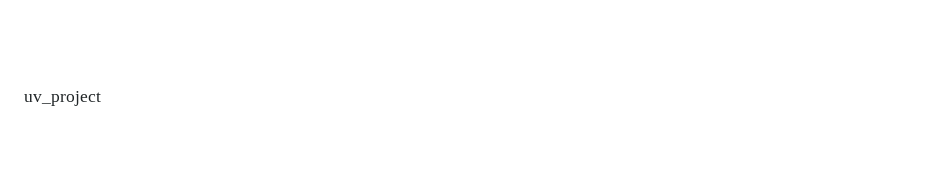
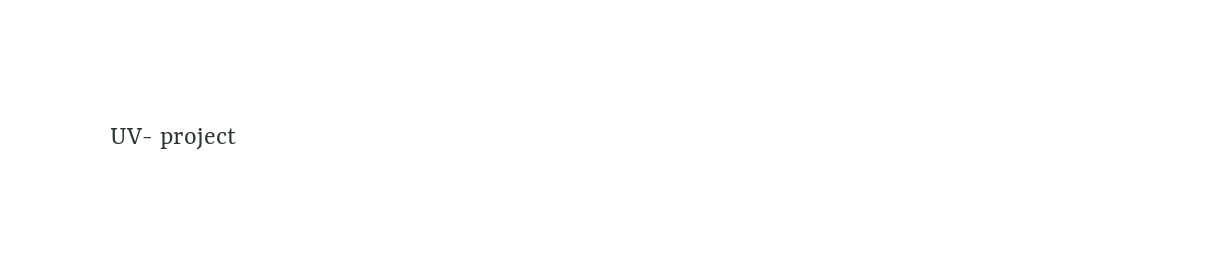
[24,91,101,106] uv_project -> [110,128,237,150] UV- project

